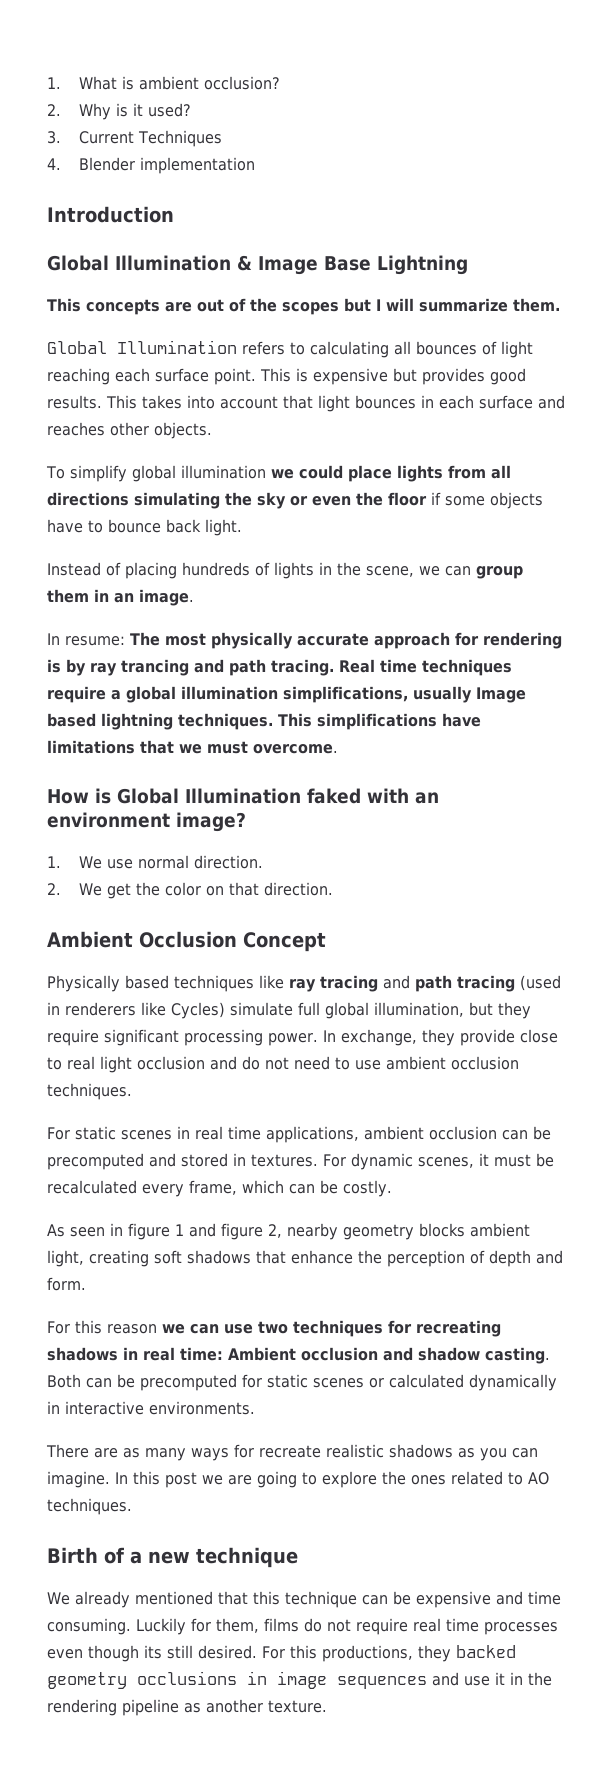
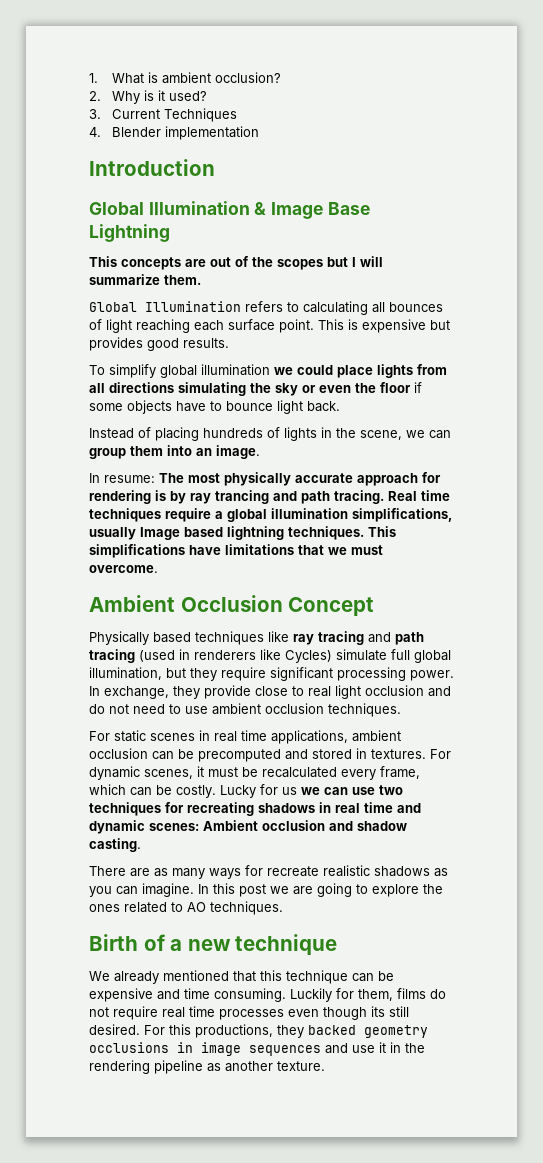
[106,395,565,412] [47,422,212,439] This takes into account that light bounces in each surface and reaches other objects. -> (229, 343) none
[166,519,242,536] back light. -> [277,400,340,414] light back.
[94,589,109,602] in -> [167,445,192,456] into
[47,788,439,804] [47,812,246,832] [47,855,263,869] [47,882,333,899] // How is Global Illumination faked with an environment image? // 1. We use normal direction. // 2. We get the color on that direction. -> (158, 569) none
[47,1223,530,1240] [47,1250,563,1267] [47,1277,86,1291] [47,1320,157,1334] // As seen in figure 1 and figure 2, nearby geometry blocks ambient light, creating soft shadows that enhance the perception of depth and form. // For this reason -> [220,784,297,798] Lucky for us
[180,1347,223,1361] time: -> [364,802,421,813] [89,820,199,834] time and dynamic scenes:
[47,1374,557,1391] [47,1401,255,1415] Both can be precomputed for static scenes or calculated dynamically in interactive environments. -> (141, 845) none

